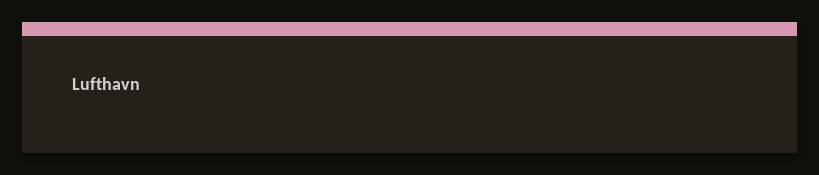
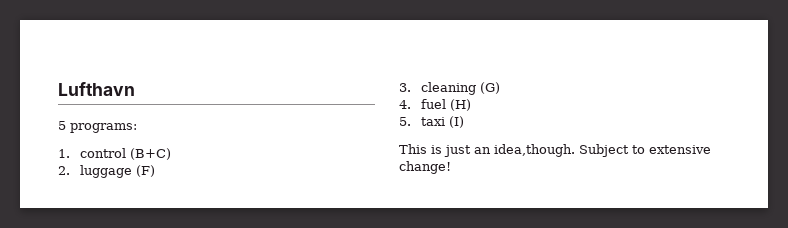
(140, 83) none -> [58,121,137,133] [58,148,171,160] [58,165,155,178] [399,82,500,95] [399,99,471,111] [399,116,464,128] [399,144,711,157] [399,161,451,174] // 5 programs: // 1. control (B+C) // 2. luggage (F) // 3. cleaning (G) // 4. fuel (H) // 5. taxi (I) // This is just an idea,though. Subject to extensive change!

